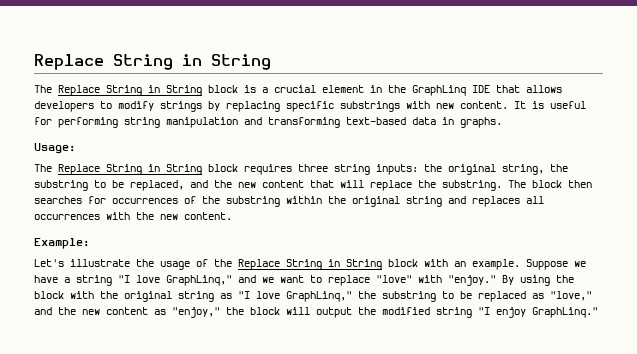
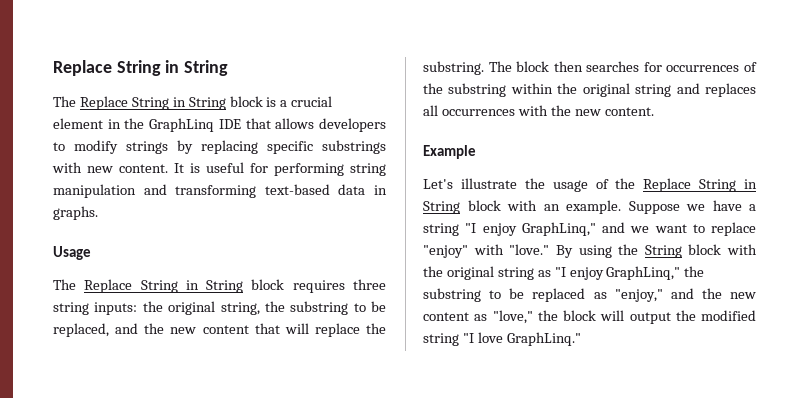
[34,143,75,154] Usage: -> [53,246,91,260] Usage
[34,238,89,249] Example: -> [423,145,476,159] Example
[136,275,160,283] love -> [482,223,517,236] enjoy
[376,275,496,286] "love" with "enjoy." -> [423,244,550,258] "enjoy" with "love."
(574, 279) none -> [644,245,682,258] String
[256,291,280,299] love -> [569,267,604,280] enjoy
[550,291,592,301] "love," -> [614,289,663,302] "enjoy,"
[172,307,220,318] "enjoy," -> [492,310,533,324] "love,"
[496,307,526,318] enjoy -> [477,332,503,343] love

